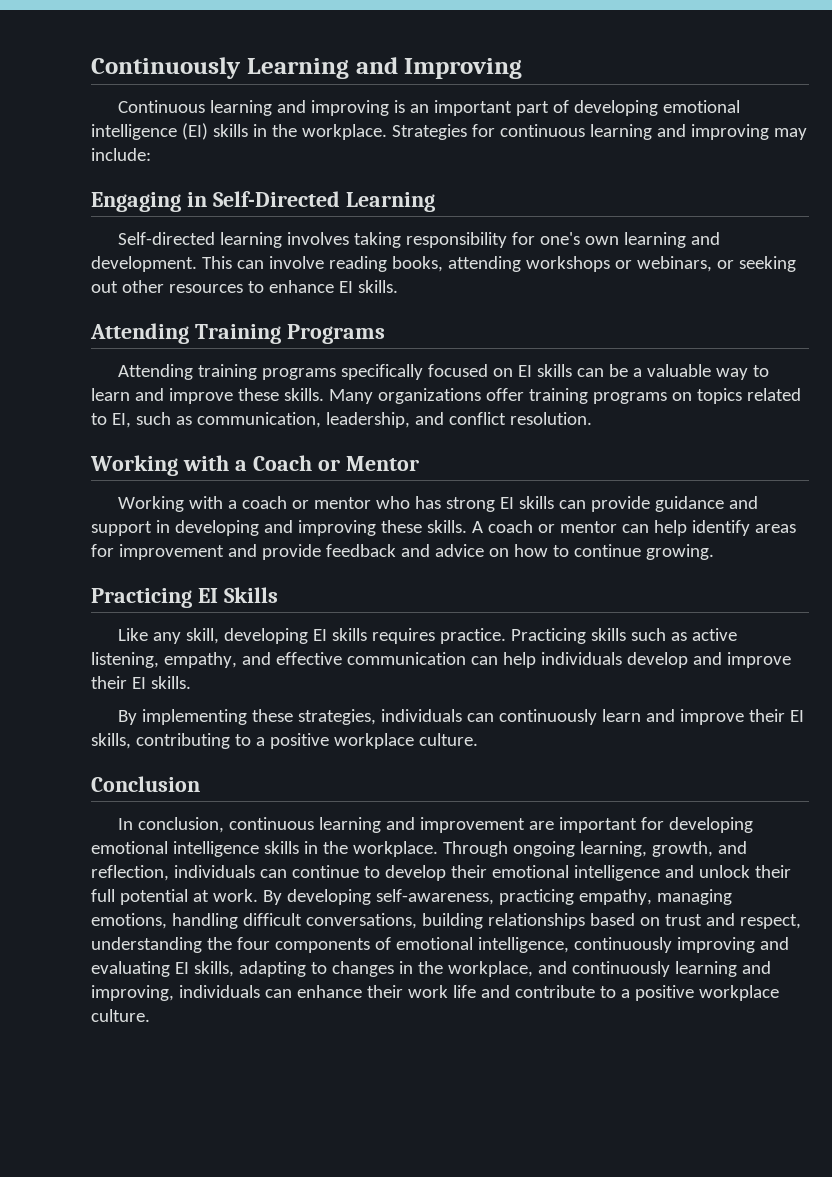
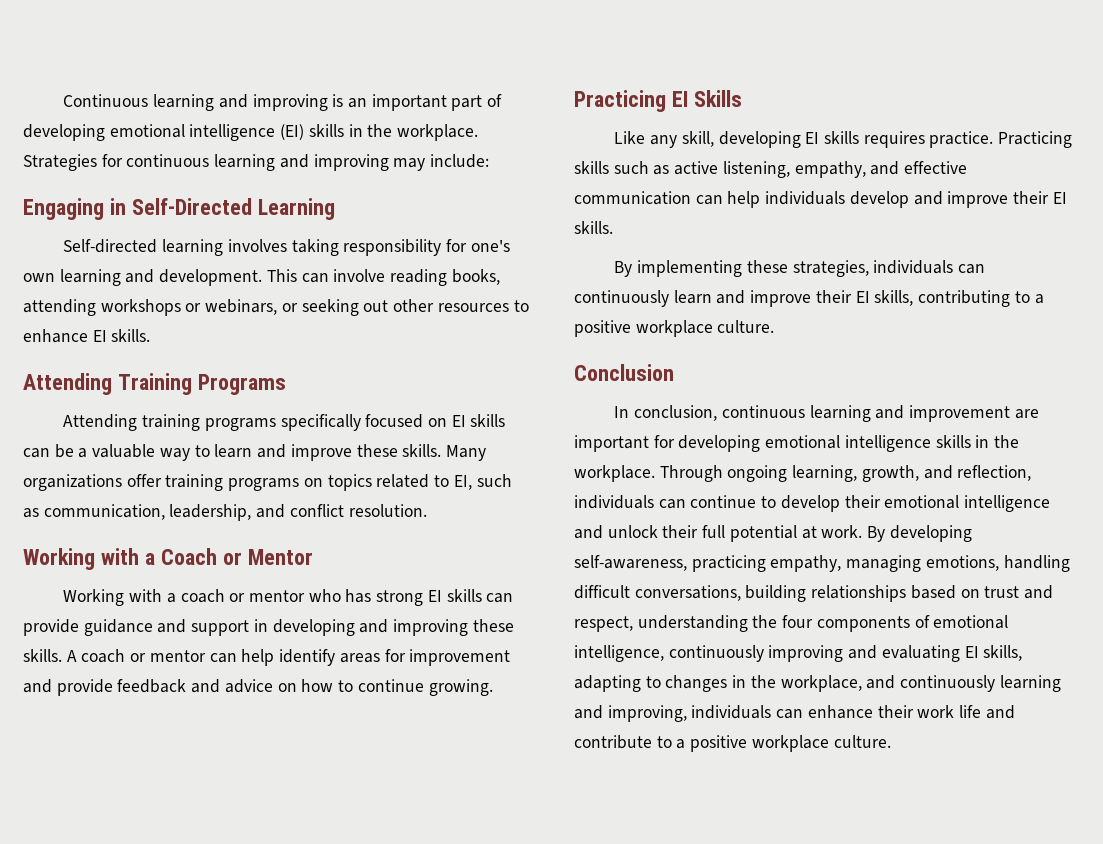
[91,57,523,79] Continuously Learning and Improving // -> (63, 100) none

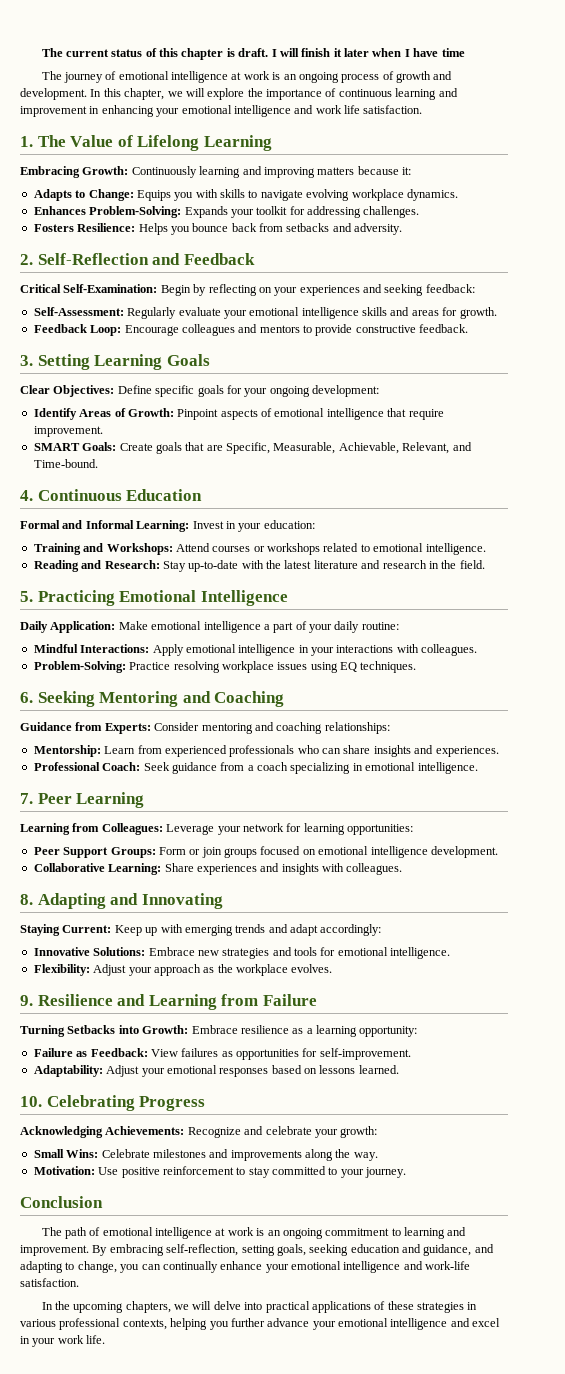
[63,94,503,111] [23,124,479,141] [23,154,490,171] [23,198,335,220] [63,239,510,256] [23,269,500,286] [23,299,529,316] [23,329,151,343] [23,373,286,395] [63,414,506,431] [23,444,486,461] [23,474,512,491] [23,504,427,521] [23,548,313,570] [63,589,514,606] [23,619,514,636] [23,649,511,666] [23,679,493,696] [574,90,742,112] [614,131,1073,148] [574,161,968,178] [574,191,1067,208] [574,221,613,234] [614,260,986,277] [574,290,1044,307] [574,320,775,337] [574,364,674,381] [614,405,1039,422] [574,435,1020,452] [574,465,1032,482] [574,495,1051,512] [574,525,972,542] [574,555,1070,572] [574,585,1054,602] [574,615,1009,632] [574,645,1023,662] [574,675,1061,692] [574,705,1015,722] [574,735,891,752] Continuous learning and improving is an important part of developing emotional intelligence (EI) skills in the workplace. Strategies for continuous learning and improving may include: // Engaging in Self-Directed Learning // Self-directed learning involves taking responsibility for one's own learning and development. This can involve reading books, attending workshops or webinars, or seeking out other resources to enhance EI skills. // Attending Training Programs // Attending training programs specifically focused on EI skills can be a valuable way to learn and improve these skills. Many organizations offer training programs on topics related to EI, such as communication, leadership, and conflict resolution. // Working with a Coach or Mentor // Working with a coach or mentor who has strong EI skills can provide guidance and support in developing and improving these skills. A coach or mentor can help identify areas for improvement and provide feedback and advice on how to continue growing. // Practicing EI Skills // Like any skill, developing EI skills requires practice. Practicing skills such as active listening, empathy, and effective communication can help individuals develop and improve their EI skills. // By implementing these strategies, individuals can continuously learn and improve their EI skills, contributing to a positive workplace culture. // Conclusion // In conclusion, continuous learning and improvement are important for developing emotional intelligence skills in the workplace. Through ongoing learning, growth, and reflection, individuals can continue to develop their emotional intelligence and unlock their full potential at work. By developing self-awareness, practicing empathy, managing emotions, handling difficult conversations, building relationships based on trust and respect, understanding the four components of emotional intelligence, continuously improving and evaluating EI skills, adapting to changes in the workplace, and continuously learning and improving, individuals can enhance their work life and contribute to a positive workplace culture. -> [41,48,465,60] [41,71,453,83] [20,88,458,100] [20,105,423,117] [20,135,272,151] [20,166,411,178] [33,189,458,201] [33,206,420,218] [33,223,403,235] [20,253,255,265] [20,284,475,296] [33,307,497,319] [33,324,469,336] [20,354,210,370] [20,385,379,397] [33,408,444,420] [33,426,103,437] [33,442,472,454] [33,459,98,468] [20,489,203,501] [20,520,315,532] [33,543,486,555] [33,560,485,572] [20,590,288,606] [20,621,399,633] [33,644,478,656] [33,661,417,673] [20,691,285,707] [20,722,390,734] [33,745,499,757] [33,762,478,774] [20,792,145,808] [20,823,413,835] [33,846,498,858] [33,863,403,875] [20,893,223,909] [20,924,382,936] [33,947,451,959] [33,964,333,976] [20,994,317,1010] [20,1025,418,1037] [33,1048,411,1060] [33,1065,399,1077] [20,1095,206,1111] [20,1126,378,1138] [33,1149,378,1161] [33,1166,407,1178] [20,1196,103,1208] [41,1227,467,1239] [20,1244,494,1256] [20,1261,471,1273] [20,1278,79,1287] [41,1301,478,1313] [20,1318,501,1330] [20,1335,106,1347] The current status of this chapter is draft. I will finish it later when I have time // The journey of emotional intelligence at work is an ongoing process of growth and development. In this chapter, we will explore the importance of continuous learning and improvement in enhancing your emotional intelligence and work life satisfaction. // 1. The Value of Lifelong Learning // Embracing Growth: Continuously learning and improving matters because it: // Adapts to Change: Equips you with skills to navigate evolving workplace dynamics. // Enhances Problem-Solving: Expands your toolkit for addressing challenges. // Fosters Resilience: Helps you bounce back from setbacks and adversity. // 2. Self-Reflection and Feedback // Critical Self-Examination: Begin by reflecting on your experiences and seeking feedback: // Self-Assessment: Regularly evaluate your emotional intelligence skills and areas for growth. // Feedback Loop: Encourage colleagues and mentors to provide constructive feedback. // 3. Setting Learning Goals // Clear Objectives: Define specific goals for your ongoing development: // Identify Areas of Growth: Pinpoint aspects of emotional intelligence that require improvement. // SMART Goals: Create goals that are Specific, Measurable, Achievable, Relevant, and Time-bound. // 4. Continuous Education // Formal and Informal Learning: Invest in your education: // Training and Workshops: Attend courses or workshops related to emotional intelligence. // Reading and Research: Stay up-to-date with the latest literature and research in the field. // 5. Practicing Emotional Intelligence // Daily Application: Make emotional intelligence a part of your daily routine: // Mindful Interactions: Apply emotional intelligence in your interactions with colleagues. // Problem-Solving: Practice resolving workplace issues using EQ techniques. // 6. Seeking Mentoring and Coaching // Guidance from Experts: Consider mentoring and coaching relationships: // Mentorship: Learn from experienced professionals who can share insights and experiences. // Professional Coach: Seek guidance from a coach specializing in emotional intelligence. // 7. Peer Learning // Learning from Colleagues: Leverage your network for learning opportunities: // Peer Support Groups: Form or join groups focused on emotional intelligence development. // Collaborative Learning: Share experiences and insights with colleagues. // 8. Adapting and Innovating // Staying Current: Keep up with emerging trends and adapt accordingly: // Innovative Solutions: Embrace new strategies and tools for emotional intelligence. // Flexibility: Adjust your approach as the workplace evolves. // 9. Resilience and Learning from Failure // Turning Setbacks into Growth: Embrace resilience as a learning opportunity: // Failure as Feedback: View failures as opportunities for self-improvement. // Adaptability: Adjust your emotional responses based on lessons learned. // 10. Celebrating Progress // Acknowledging Achievements: Recognize and celebrate your growth: // Small Wins: Celebrate milestones and improvements along the way. // Motivation: Use positive reinforcement to stay committed to your journey. // Conclusion // The path of emotional intelligence at work is an ongoing commitment to learning and improvement. By embracing self-reflection, setting goals, seeking education and guidance, and adapting to change, you can continually enhance your emotional intelligence and work-life satisfaction. // In the upcoming chapters, we will delve into practical applications of these strategies in various professional contexts, helping you further advance your emotional intelligence and excel in your work life.

